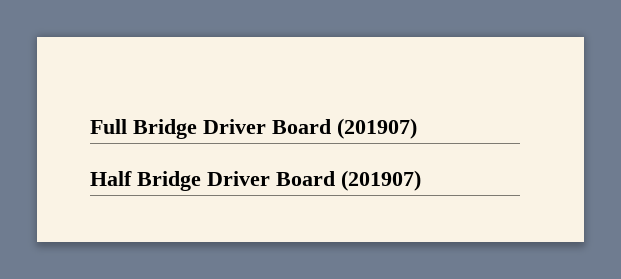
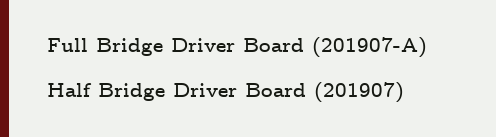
[337,118,417,139] (201907) -> [312,37,427,58] (201907-A)

